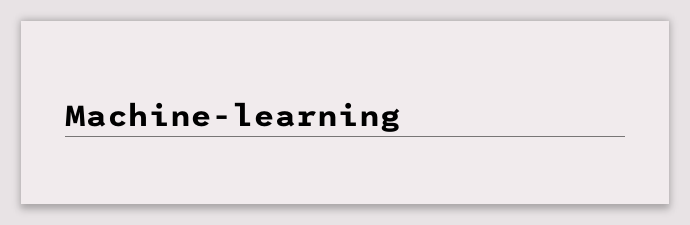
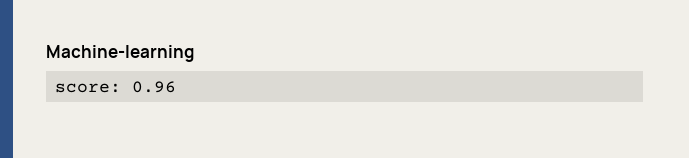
(401, 117) none -> [54,81,176,93] // score: 0.96

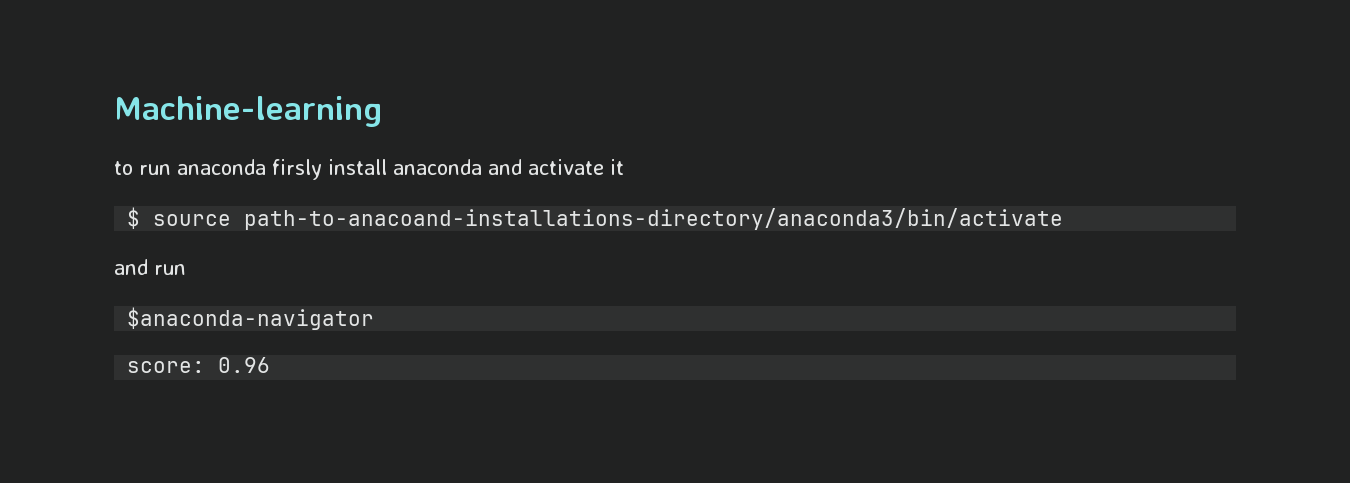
(194, 53) none -> [114,159,624,180] [127,207,1064,230] [114,259,186,275] [127,307,375,330] // to run anaconda firsly install anaconda and activate it // $ source path-to-anacoand-installations-directory/anaconda3/bin/activate // and run // $anaconda-navigator

